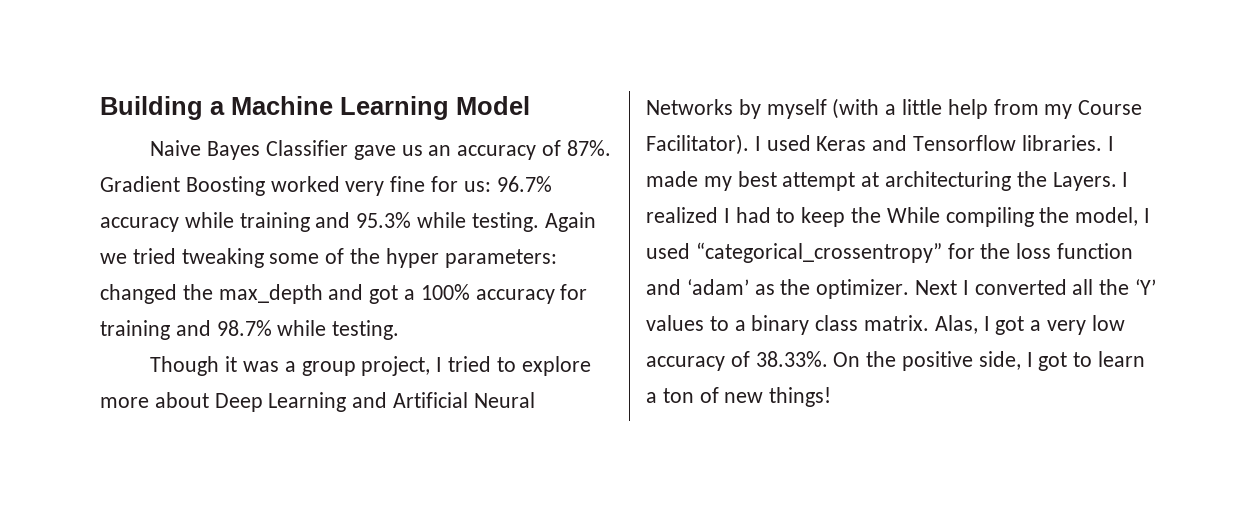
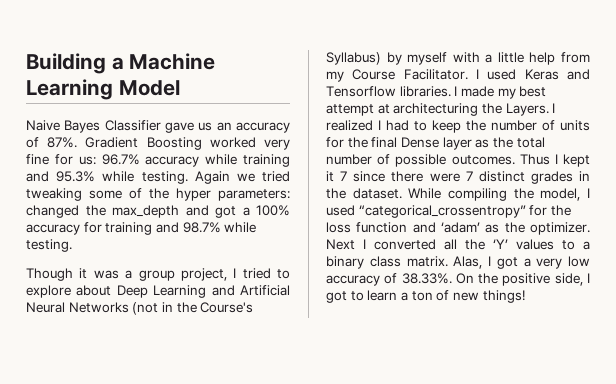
[100,397,149,408] more -> (71, 291) none
(733, 107) none -> [132,302,254,315] [326,52,381,65] (not in the Course's Syllabus)
[832,98,880,119] (with -> [452,52,480,63] with
[646,134,749,155] Facilitator). -> [403,69,468,80] Facilitator.
(882, 215) none -> [491,120,590,131] [326,137,545,150] [326,154,590,167] [326,171,590,184] [326,188,402,199] number of units for the final Dense layer as the total number of possible outcomes. Thus I kept it 7 since there were 7 distinct grades in the dataset.

